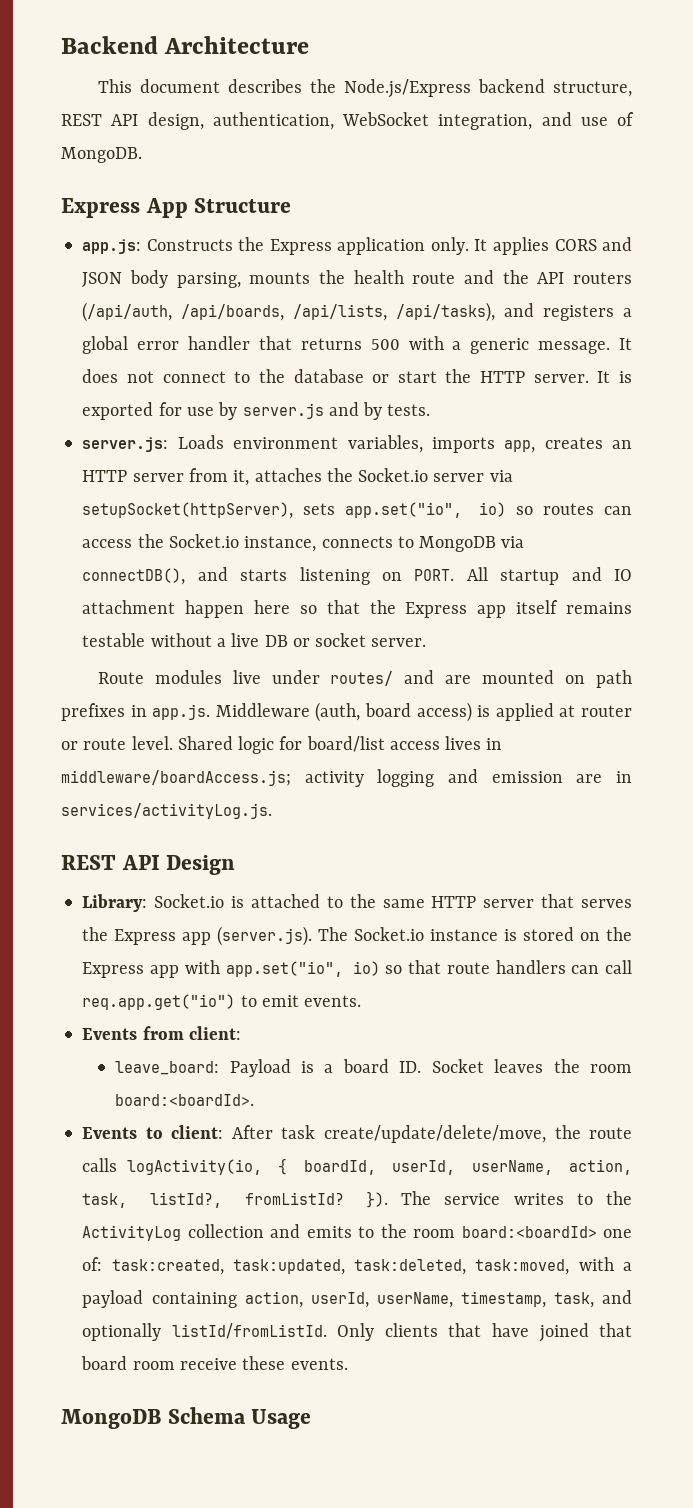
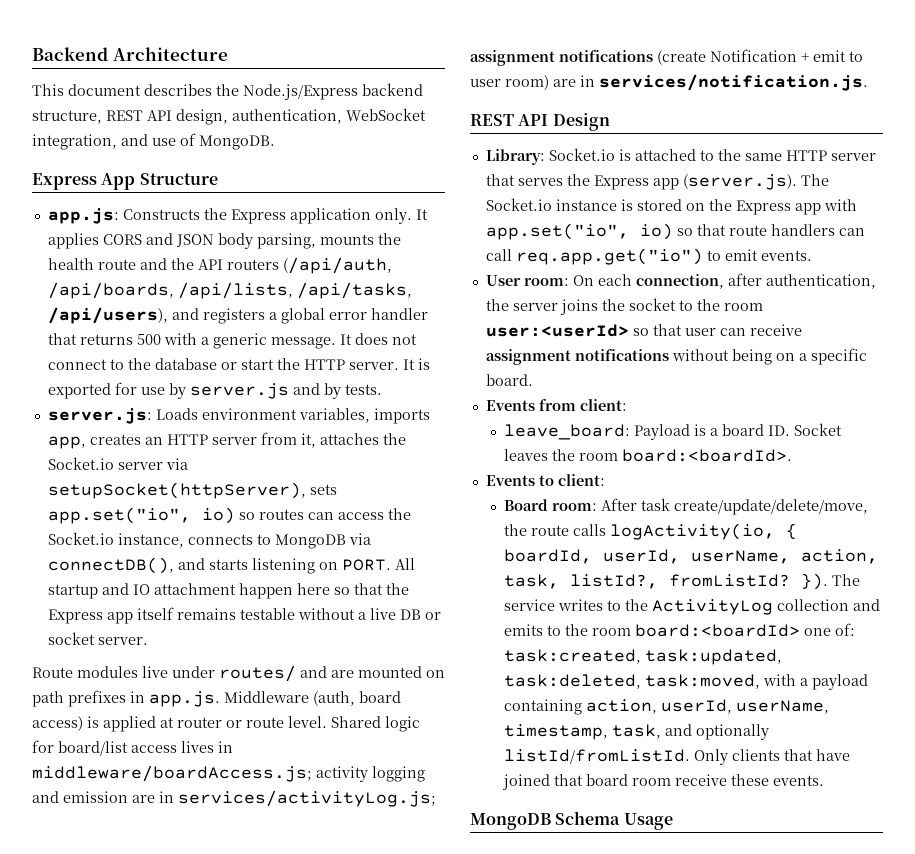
[396,302,496,322] /api/tasks), -> [296,282,412,299] [47,307,168,324] /api/tasks, /api/users),
[61,803,272,819] services/activityLog.js. -> [178,790,436,807] [470,49,863,66] [470,74,868,91] services/activityLog.js; assignment notifications (create Notification + emit to user room) are in services/notification.js.
(362, 1001) none -> [485,273,876,289] [485,298,763,315] [485,324,802,337] [485,348,867,365] [485,374,533,386] // User room: On each connection, after authentication, the server joins the socket to the room user:<userId> so that user can receive assignment notifications without being on a specific board.
(224, 1132) none -> [504,499,598,511] // Board room:

